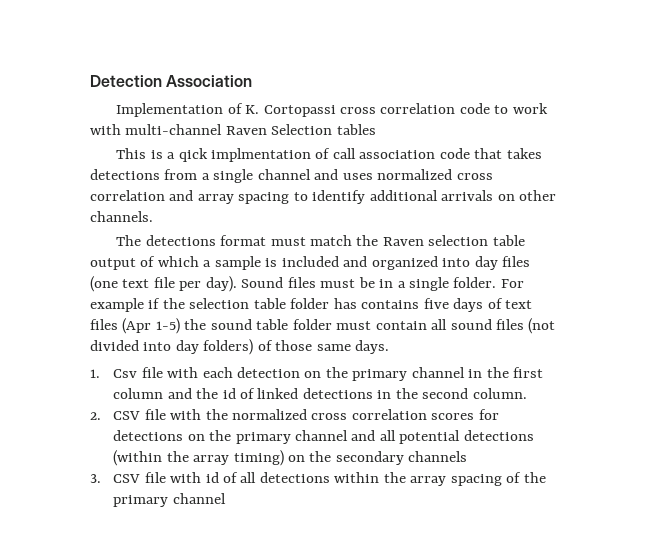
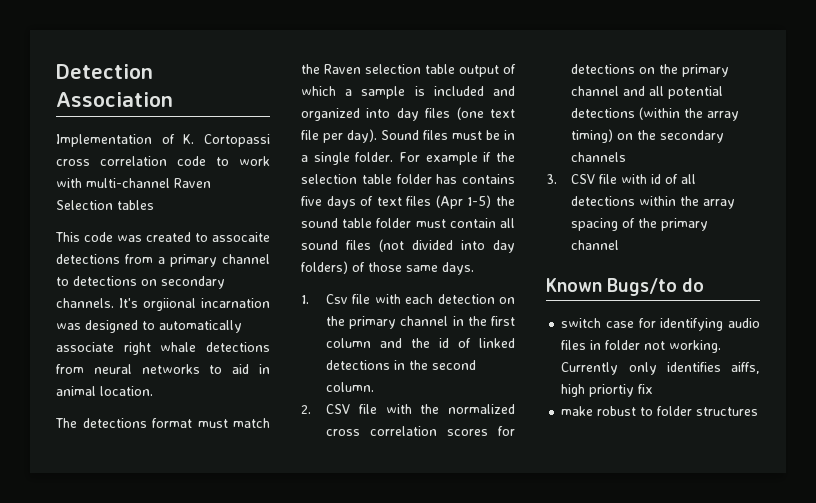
[150,148,542,162] [90,169,493,183] [90,190,557,204] [90,211,153,222] is a qick implmentation of call association code that takes detections from a single channel and uses normalized cross correlation and array spacing to identify additional arrivals on other channels. -> [84,232,270,242] [56,254,270,267] [56,276,225,289] [56,298,270,311] [56,320,242,333] [56,342,270,355] [56,364,270,374] [56,386,153,396] code was created to assocaite detections from a primary channel to detections on secondary channels. It's orgiional incarnation was designed to automatically associate right whale detections from neural networks to aid in animal location.
(226, 498) none -> [546,278,705,296] [561,318,760,331] [561,340,722,353] [561,362,760,375] [561,384,654,397] [561,406,759,416] // Known Bugs/to do // switch case for identifying audio files in folder not working. Currently only identifies aiffs, high priortiy fix // make robust to folder structures

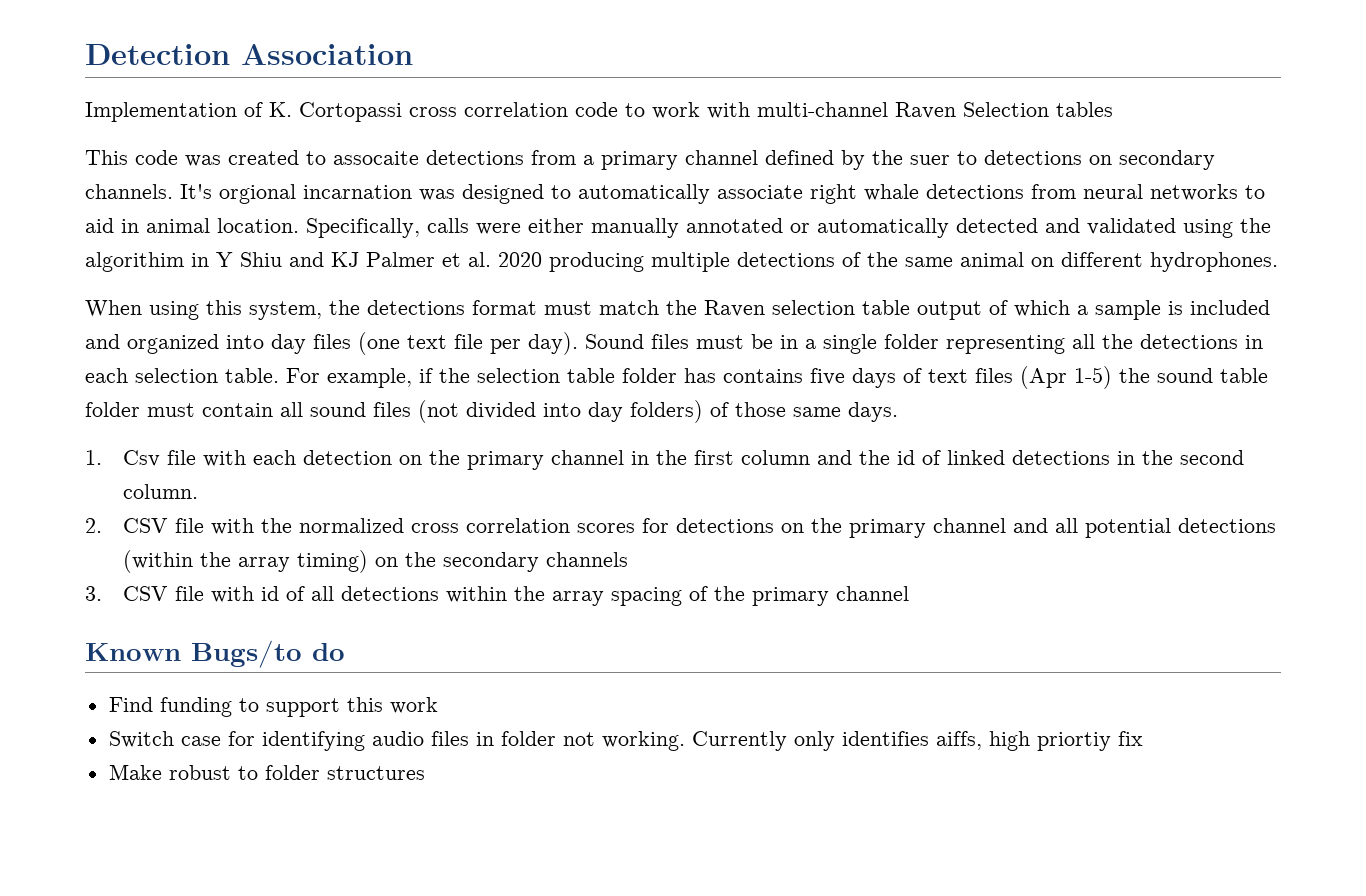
(270, 259) none -> [765,150,950,170] defined by the suer
[143,298,196,311] orgiional -> [219,184,296,204] orgional
[55,418,77,428] // The -> [306,218,1271,238] [85,252,1278,272] [85,300,360,320] Specifically, calls were either manually annotated or automatically detected and validated using the algorithim in Y Shiu and KJ Palmer et al. 2020 producing multiple detections of the same animal on different hydrophones. // When using this system, the
[355,152,478,165] folder. For example -> [884,334,1263,354] [85,368,412,388] folder representing all the detections in each selection table. For example,
[561,318,602,328] switch -> [108,697,438,717] [108,731,174,748] Find funding to support this work // Switch
[561,406,594,416] make -> [108,764,162,780] Make

